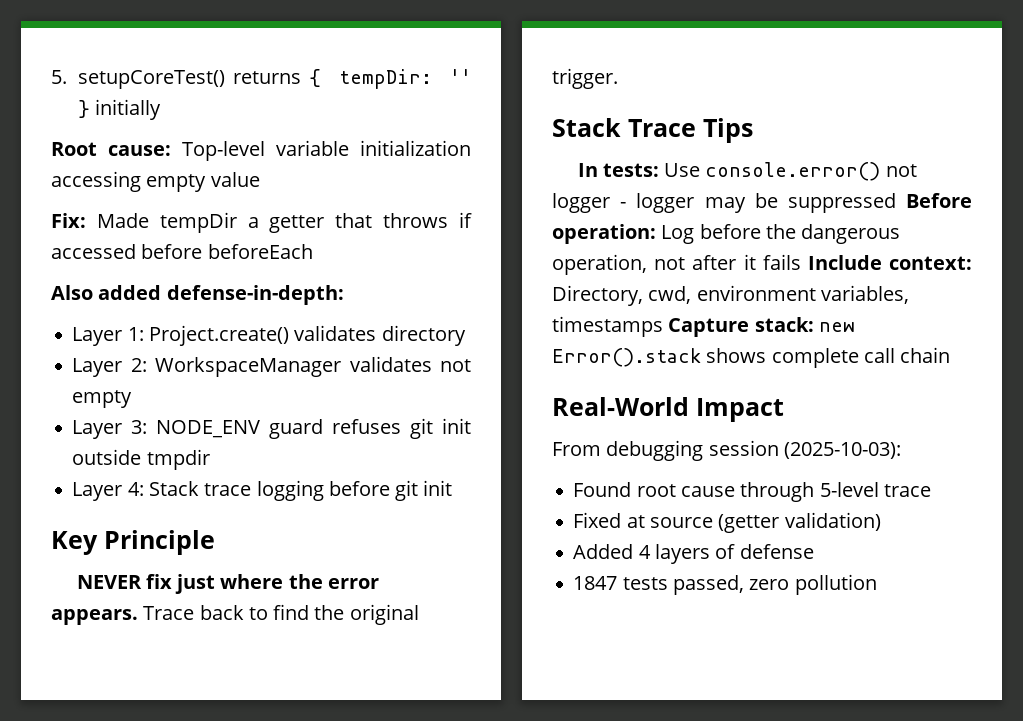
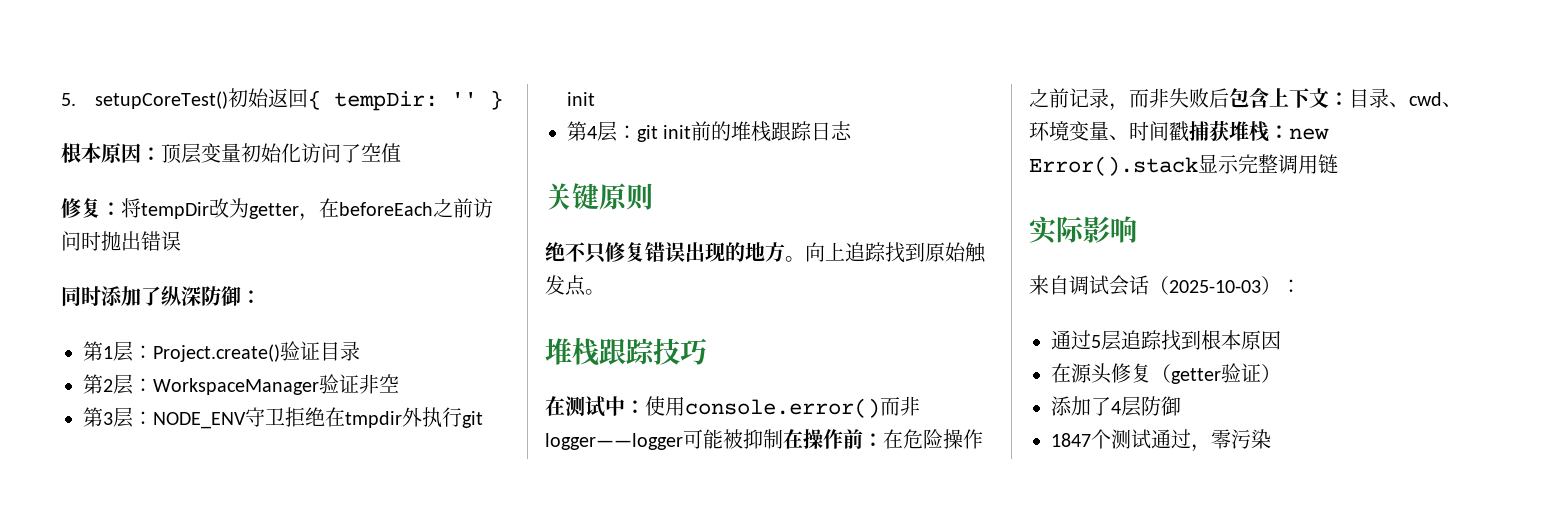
[232,71,301,84] returns -> [227,88,308,108] 初始返回
[94,99,161,120] [51,140,471,161] [51,171,260,192] [51,212,472,233] [51,244,313,259] [51,285,344,305] [72,325,466,346] [72,356,471,377] [72,390,133,408] [72,418,472,439] [72,449,210,470] [72,480,453,501] [51,530,215,555] [76,574,379,594] [51,604,419,625] [552,68,618,89] [552,118,753,143] [577,162,917,181] [552,193,972,213] [552,224,901,244] [552,254,972,275] [552,285,909,306] [552,316,854,337] [552,347,951,368] [552,397,784,422] [552,440,901,461] [573,482,931,502] [573,512,881,533] [573,544,814,564] [573,574,877,595] initially // Root cause: Top-level variable initialization accessing empty value // Fix: Made tempDir a getter that throws if accessed before beforeEach // Also added defense-in-depth: // Layer 1: Project.create() validates directory // Layer 2: WorkspaceManager validates not empty // Layer 3: NODE_ENV guard refuses git init outside tmpdir // Layer 4: Stack trace logging before git init // Key Principle // NEVER fix just where the error appears. Trace back to find the original trigger. // Stack Trace Tips // In tests: Use console.error() not logger - logger may be suppressed Before operation: Log before the dangerous operation, not after it fails Include context: Directory, cwd, environment variables, timestamps Capture stack: new Error().stack shows complete call chain // Real-World Impact // From debugging session (2025-10-03): // Found root cause through 5-level trace // Fixed at source (getter validation) // Added 4 layers of defense // 1847 tests passed, zero pollution -> [61,143,401,164] [61,198,493,221] [61,231,181,251] [61,285,261,306] [83,341,360,362] [83,374,399,395] [83,407,483,429] [567,92,595,106] [567,121,853,142] [545,183,653,211] [545,242,986,263] [545,275,605,296] [545,337,707,366] [545,396,920,418] [545,429,983,450] [1029,87,1462,111] [1029,120,1329,142] [1029,154,1338,176] [1029,216,1137,244] [1029,275,1301,296] [1051,330,1281,351] [1051,363,1281,384] [1051,396,1181,417] [1051,429,1271,452] // 根本原因：顶层变量初始化访问了空值 // 修复：将tempDir改为getter，在beforeEach之前访问时抛出错误 // 同时添加了纵深防御： // 第1层：Project.create()验证目录 // 第2层：WorkspaceManager验证非空 // 第3层：NODE_ENV守卫拒绝在tmpdir外执行git init // 第4层：git init前的堆栈跟踪日志 // 关键原则 // 绝不只修复错误出现的地方。向上追踪找到原始触发点。 // 堆栈跟踪技巧 // 在测试中：使用console.error()而非logger——logger可能被抑制在操作前：在危险操作之前记录，而非失败后包含上下文：目录、cwd、环境变量、时间戳捕获堆栈：new Error().stack显示完整调用链 // 实际影响 // 来自调试会话（2025-10-03）： // 通过5层追踪找到根本原因 // 在源头修复（getter验证） // 添加了4层防御 // 1847个测试通过，零污染

